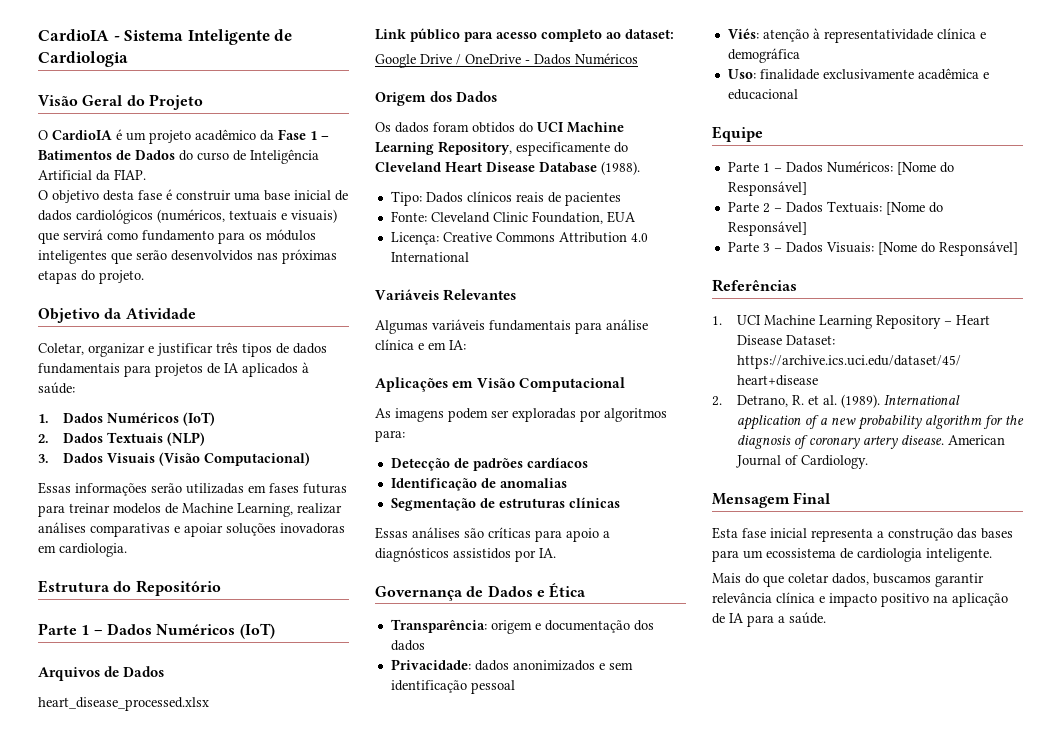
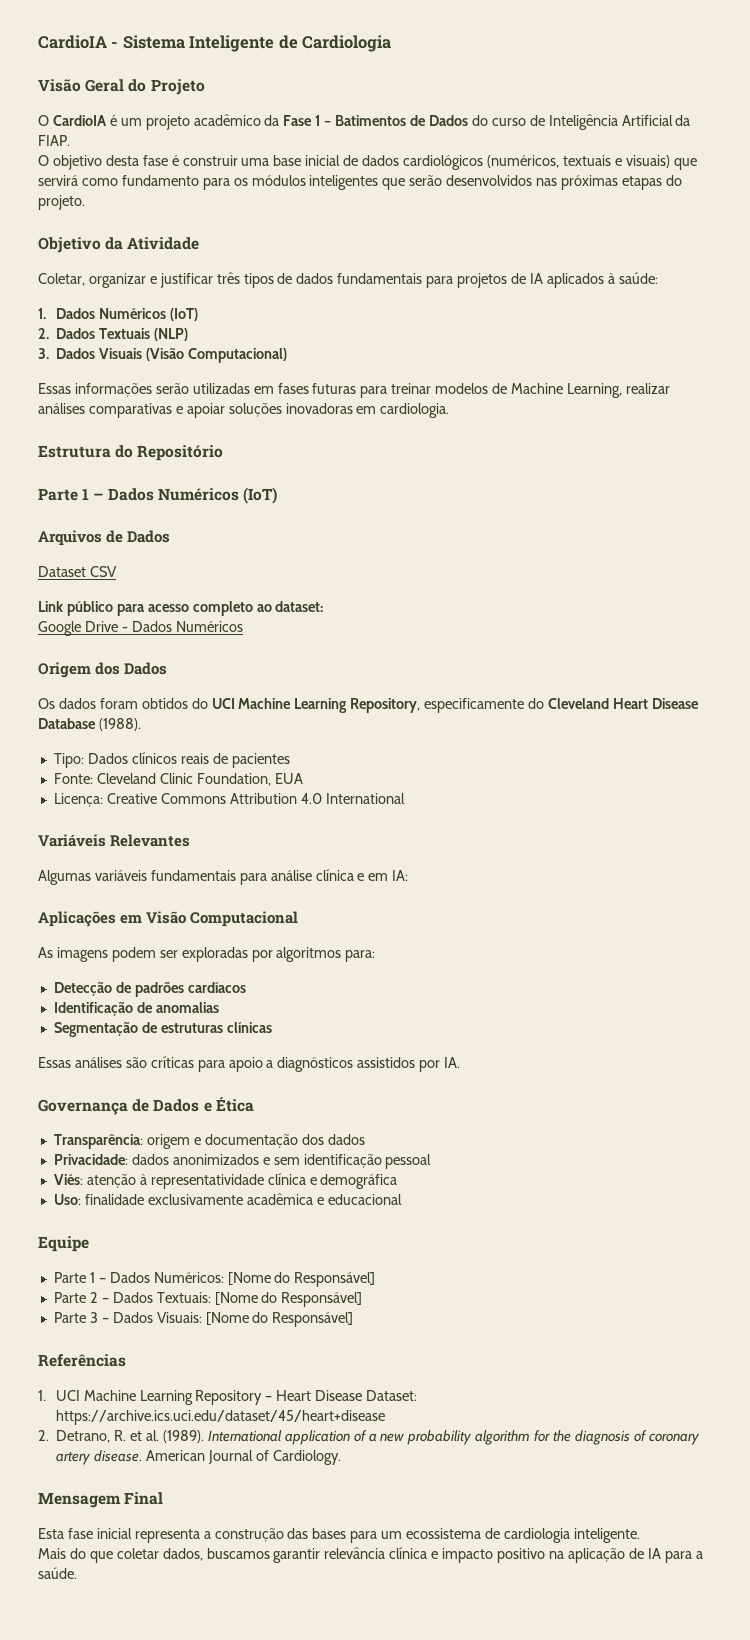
[38,697,209,711] heart_disease_processed.xlsx -> [38,566,117,577] Dataset CSV
[456,54,521,65] / OneDrive -> (118, 626) none

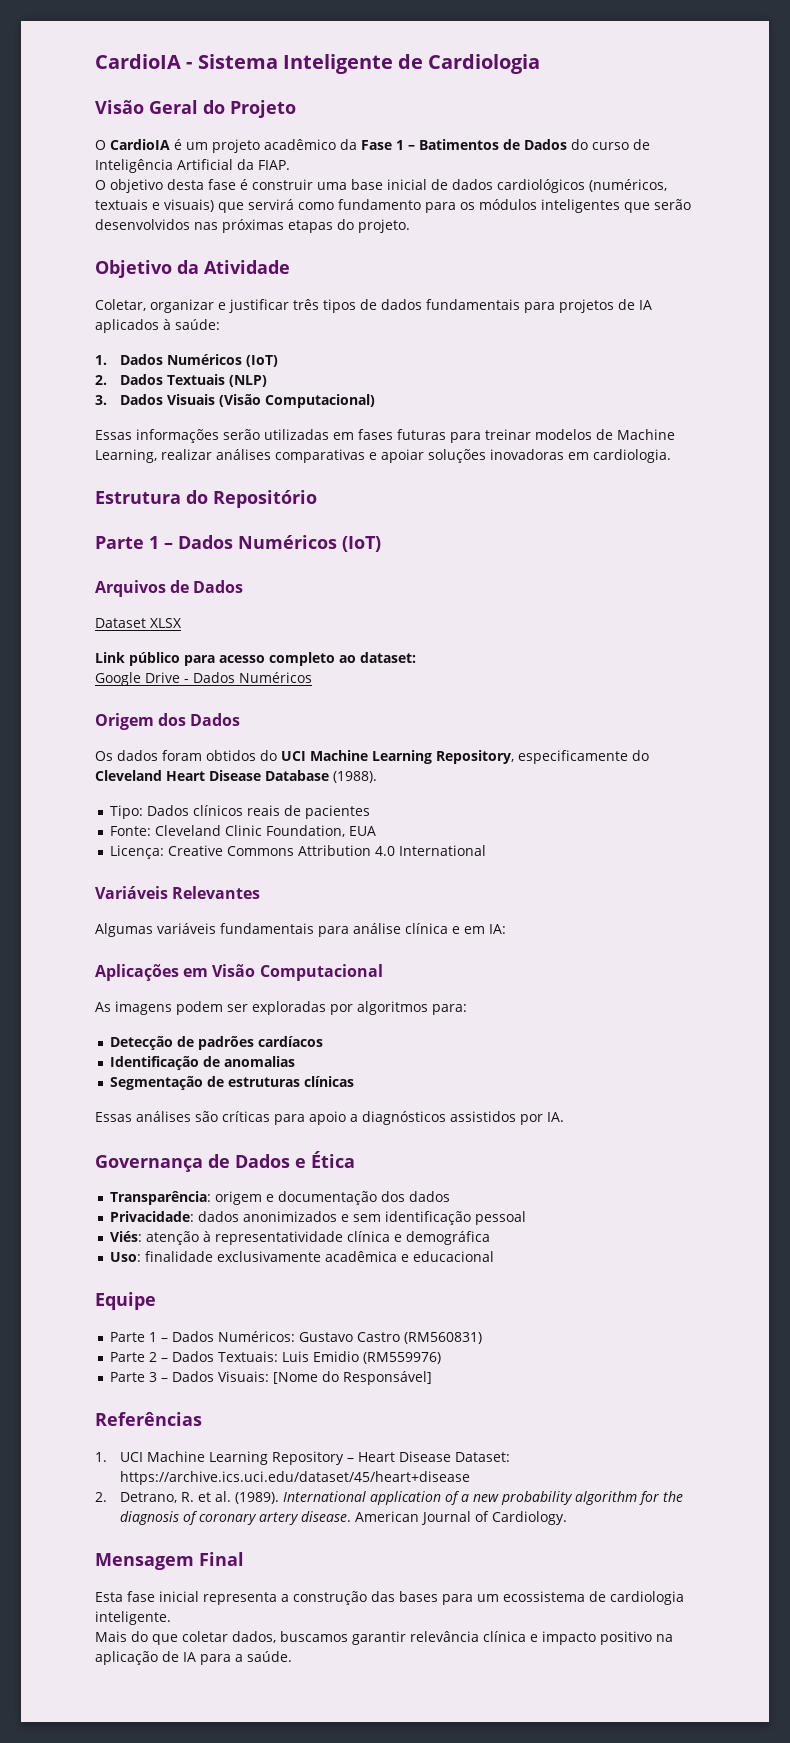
[89,566,117,577] CSV -> [150,618,182,628] XLSX
[227,1272,376,1287] [Nome do Responsável] -> [299,1332,483,1344] Gustavo Castro (RM560831)
[214,1292,363,1307] [Nome do Responsável] -> [282,1351,442,1364] Luis Emidio (RM559976)

